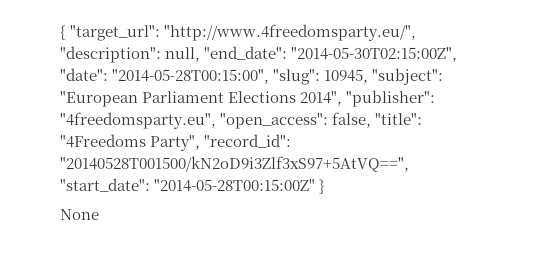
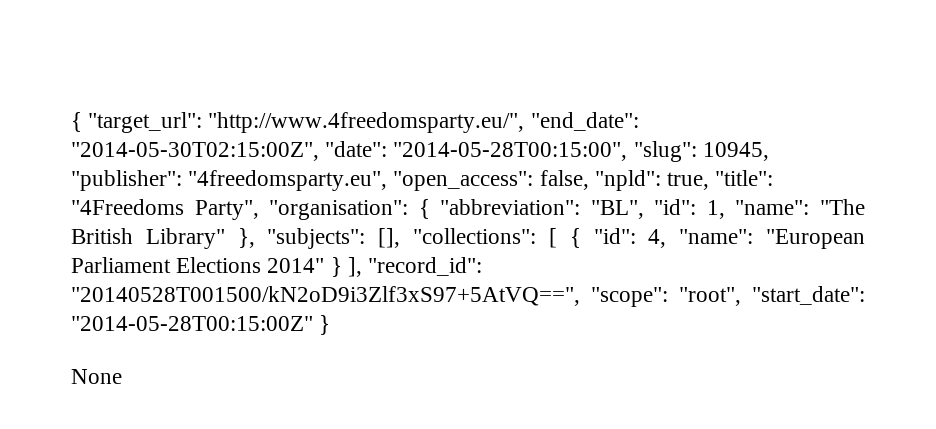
[60,46,201,63] "description": null, -> (525, 122) none
[372,68,444,85] [60,91,343,107] "subject": "European Parliament Elections 2014", -> (769, 151) none
(372, 120) none -> [594,170,710,191] "npld": true,
[204,134,292,148] [60,156,409,172] "record_id": "20140528T001500/kN2oD9i3Zlf3xS97+5AtVQ==", -> [269,199,865,220] [71,228,865,249] [71,257,483,277] [71,286,741,307] "organisation": { "abbreviation": "BL", "id": 1, "name": "The British Library" }, "subjects": [], "collections": [ { "id": 4, "name": "European Parliament Elections 2014" } ], "record_id": "20140528T001500/kN2oD9i3Zlf3xS97+5AtVQ==", "scope": "root",

